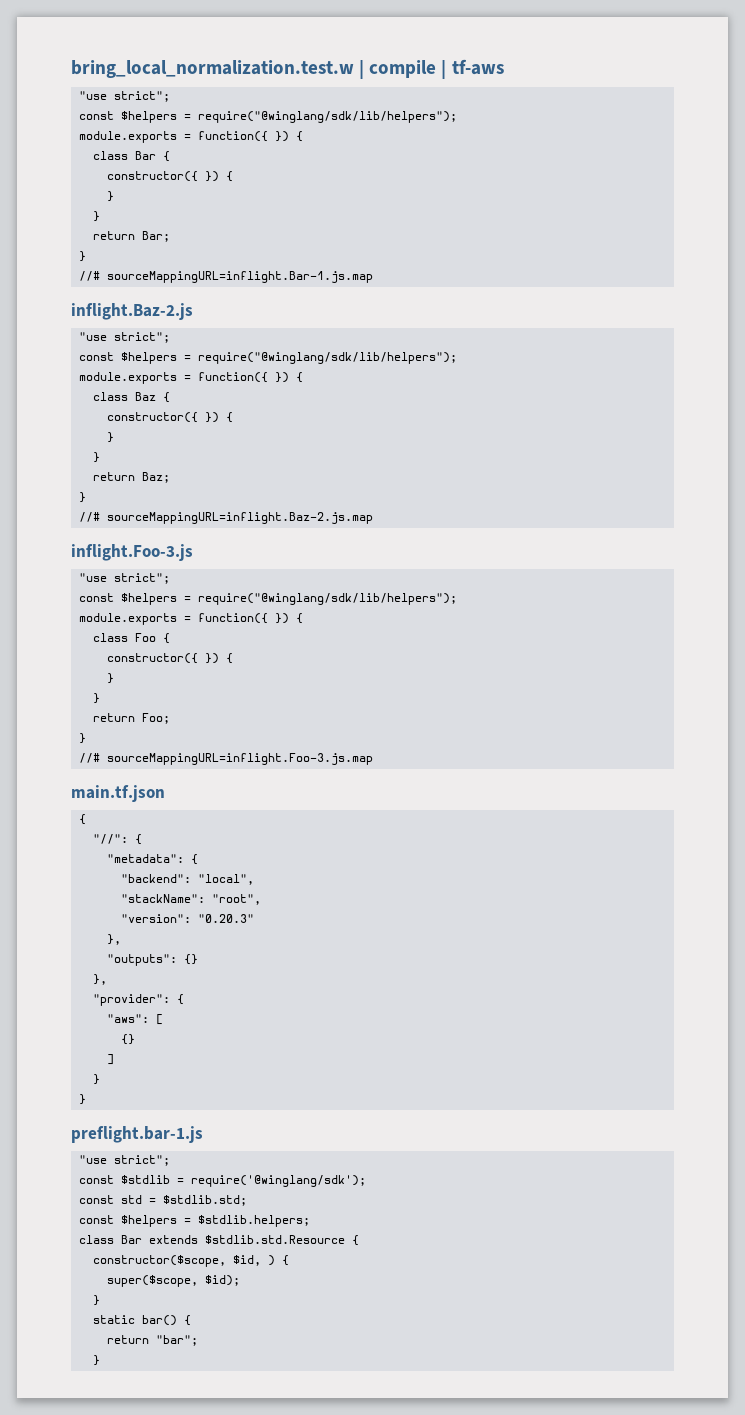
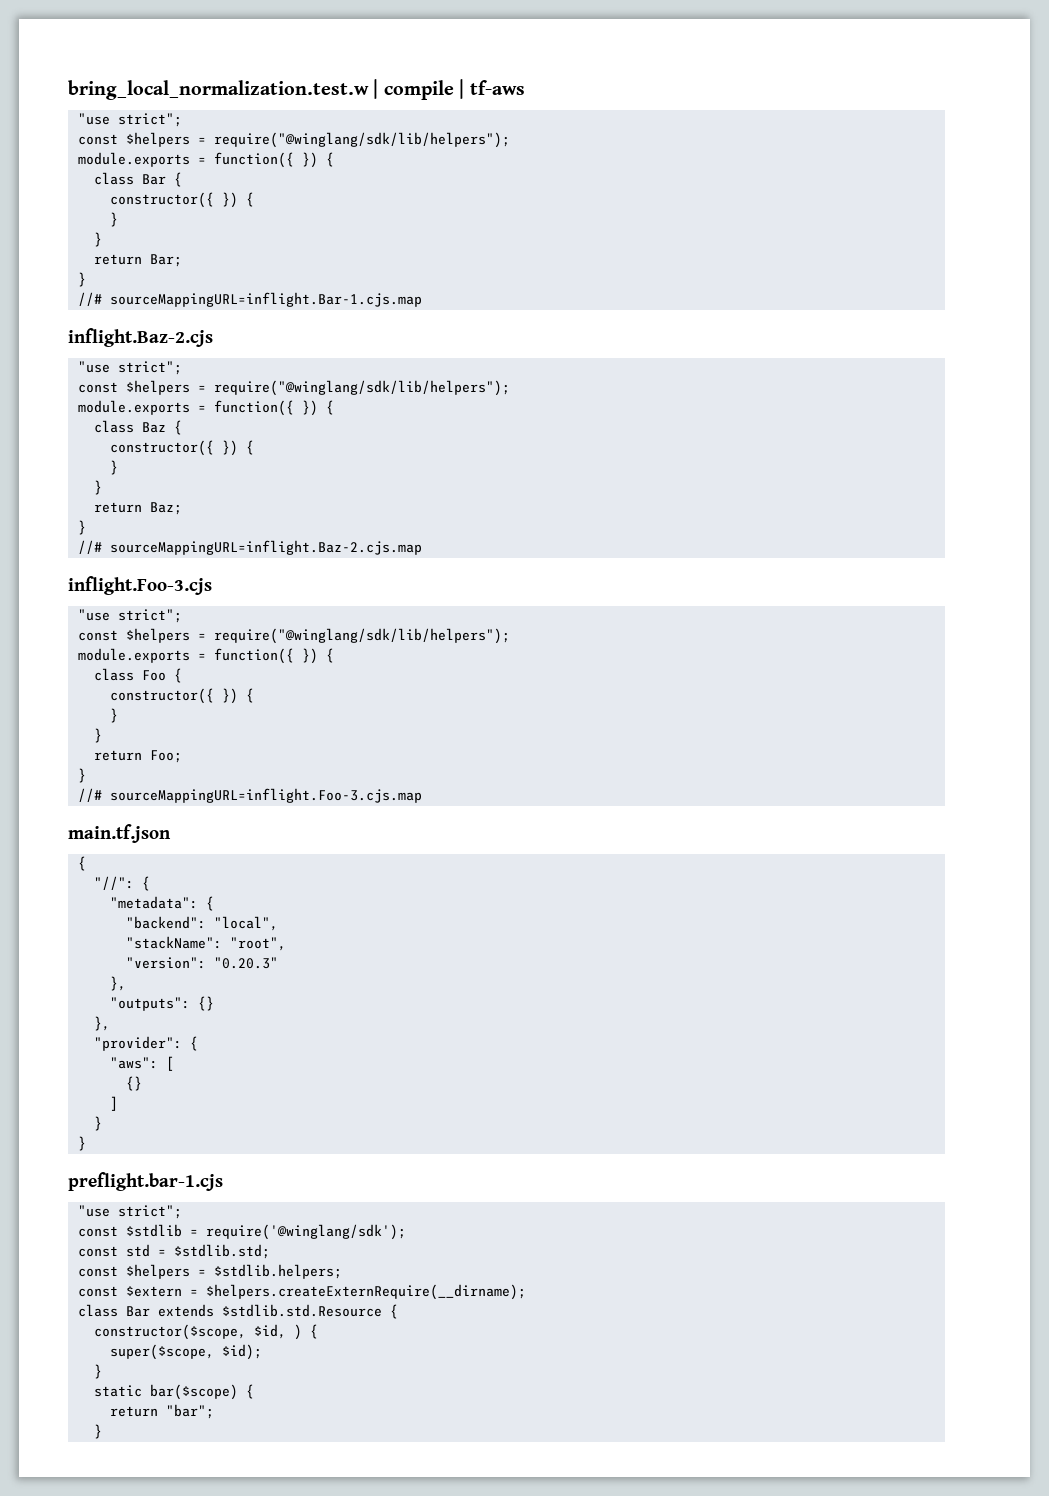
[106,271,373,283] [71,303,193,320] sourceMappingURL=inflight.Bar-1.js.map // inflight.Baz-2.js -> [109,292,422,307] [68,328,213,347] sourceMappingURL=inflight.Bar-1.cjs.map // inflight.Baz-2.cjs
[106,512,373,524] [71,544,193,561] sourceMappingURL=inflight.Baz-2.js.map // inflight.Foo-3.js -> [109,540,422,555] [68,576,212,595] sourceMappingURL=inflight.Baz-2.cjs.map // inflight.Foo-3.cjs
[106,753,373,765] sourceMappingURL=inflight.Foo-3.js.map -> [109,788,422,803] sourceMappingURL=inflight.Foo-3.cjs.map
[71,1126,203,1143] preflight.bar-1.js -> [68,1172,223,1191] preflight.bar-1.cjs
(310, 1221) none -> [77,1284,526,1300] // const $extern = $helpers.createExternRequire(__dirname);
[141,1315,177,1326] bar() -> [149,1384,238,1400] bar($scope)

